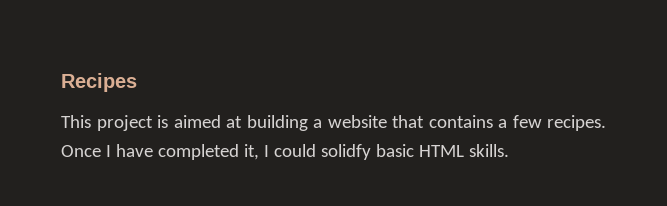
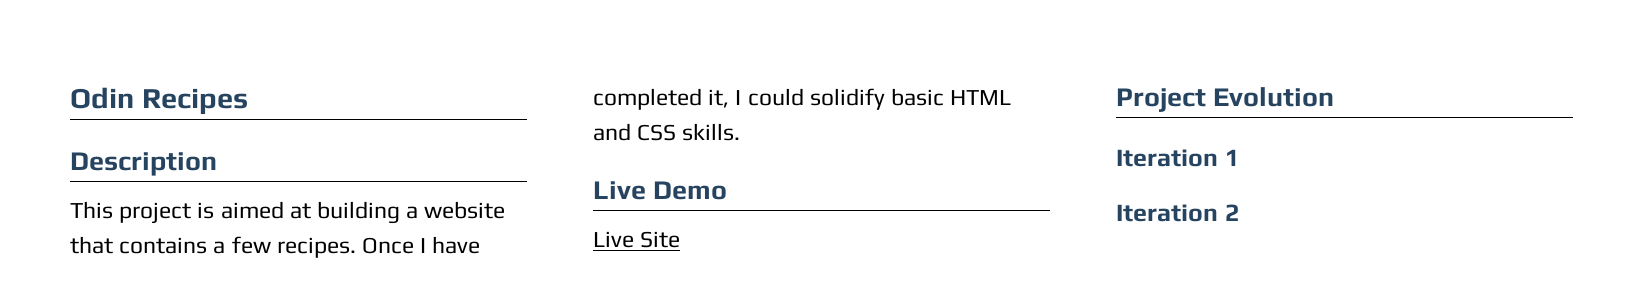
(61, 82) none -> [70,87,134,109] Odin
(137, 82) none -> [70,152,217,176] // Description
[320,144,371,160] solidfy -> [809,88,885,110] solidify
(464, 151) none -> [593,123,677,141] and CSS
(509, 150) none -> [593,181,728,200] [593,231,681,248] [1116,87,1335,112] [1116,149,1240,167] [1116,204,1240,222] // Live Demo // Live Site // Project Evolution // Iteration 1 // Iteration 2

